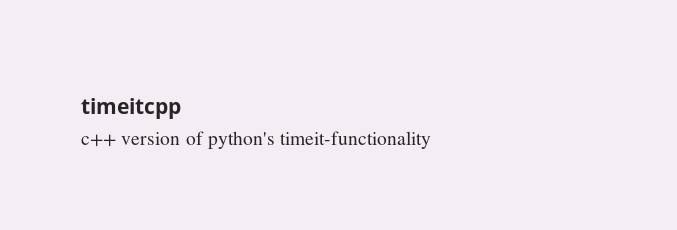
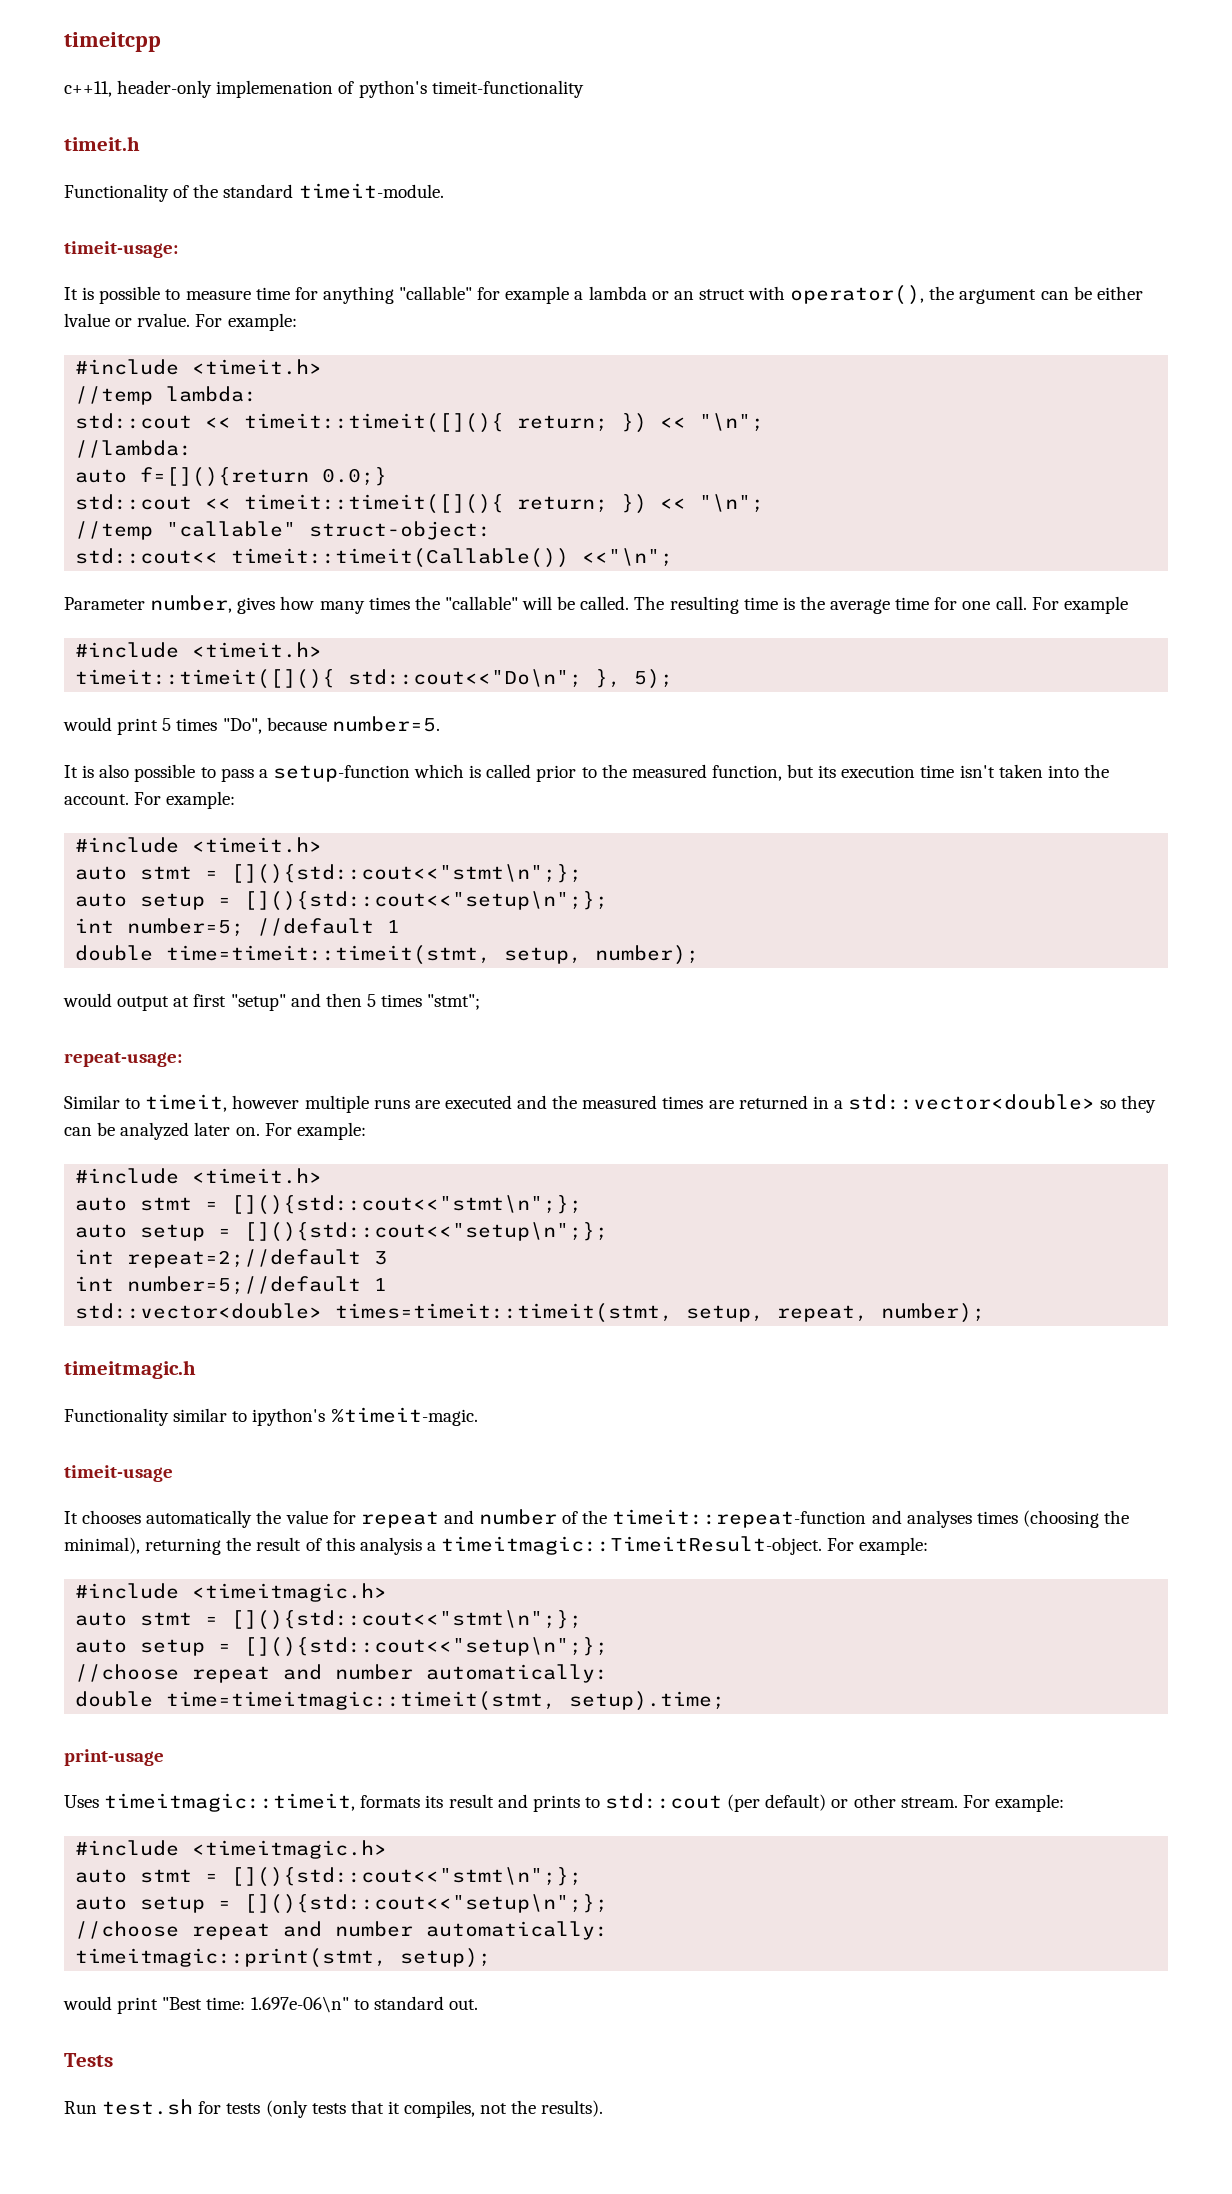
[81,132,181,147] c++ version -> [64,80,334,98] c++11, header-only implemenation
(432, 140) none -> [64,136,140,151] [64,183,444,202] [64,241,178,258] [64,285,1143,305] [64,313,297,331] [75,359,323,375] [75,386,258,405] [75,413,765,433] [75,440,193,458] [75,467,388,487] [75,494,765,514] [75,521,492,540] [75,548,674,568] [64,595,1128,614] [75,642,323,658] [75,669,674,689] [63,716,440,735] [64,764,1109,782] [64,791,236,809] [75,837,323,853] [75,864,583,884] [75,891,609,911] [75,918,401,937] [75,945,700,965] [63,993,481,1011] [64,1052,182,1067] [64,1094,1157,1113] [64,1122,366,1140] [75,1168,323,1184] [75,1195,583,1215] [75,1222,609,1242] [75,1249,388,1268] [75,1276,388,1295] [75,1303,986,1323] [64,1360,196,1379] [64,1407,478,1426] [64,1465,173,1482] [64,1509,1130,1528] [64,1536,929,1555] [75,1583,388,1602] [75,1610,583,1630] [75,1637,609,1657] [75,1664,609,1683] [75,1691,726,1711] [64,1749,164,1766] [64,1793,1064,1812] [75,1840,388,1859] [75,1867,583,1887] [75,1894,609,1914] [75,1921,609,1940] [75,1948,492,1968] [63,1996,478,2014] [64,2053,113,2067] [64,2099,604,2118] // timeit.h // Functionality of the standard timeit-module. // timeit-usage: // It is possible to measure time for anything "callable" for example a lambda or an struct with operator(), the argument can be either lvalue or rvalue. For example: // #include <timeit.h> // //temp lambda: // std::cout << timeit::timeit([](){ return; }) << "\n"; // //lambda: // auto f=[](){return 0.0;} // std::cout << timeit::timeit([](){ return; }) << "\n"; // //temp "callable" struct-object: // std::cout<< timeit::timeit(Callable()) <<"\n"; // Parameter number, gives how many times the "callable" will be called. The resulting time is the average time for one call. For example // #include <timeit.h> // timeit::timeit([](){ std::cout<<"Do\n"; }, 5); // would print 5 times "Do", because number=5. // It is also possible to pass a setup-function which is called prior to the measured function, but its execution time isn't taken into the account. For example: // #include <timeit.h> // auto stmt = [](){std::cout<<"stmt\n";}; // auto setup = [](){std::cout<<"setup\n";}; // int number=5; //default 1 // double time=timeit::timeit(stmt, setup, number); // would output at first "setup" and then 5 times "stmt"; // repeat-usage: // Similar to timeit, however multiple runs are executed and the measured times are returned in a std::vector<double> so they can be analyzed later on. For example: // #include <timeit.h> // auto stmt = [](){std::cout<<"stmt\n";}; // auto setup = [](){std::cout<<"setup\n";}; // int repeat=2;//default 3 // int number=5;//default 1 // std::vector<double> times=timeit::timeit(stmt, setup, repeat, number); // timeitmagic.h // Functionality similar to ipython's %timeit-magic. // timeit-usage // It chooses automatically the value for repeat and number of the timeit::repeat-function and analyses times (choosing the minimal), returning the result of this analysis a timeitmagic::TimeitResult-object. For example: // #include <timeitmagic.h> // auto stmt = [](){std::cout<<"stmt\n";}; // auto setup = [](){std::cout<<"setup\n";}; // //choose repeat and number automatically: // double time=timeitmagic::timeit(stmt, setup).time; // print-usage // Uses timeitmagic::timeit, formats its result and prints to std::cout (per default) or other stream. For example: // #include <timeitmagic.h> // auto stmt = [](){std::cout<<"stmt\n";}; // auto setup = [](){std::cout<<"setup\n";}; // //choose repeat and number automatically: // timeitmagic::print(stmt, setup); // would print "Best time: 1.697e-06\n" to standard out. // Tests // Run test.sh for tests (only tests that it compiles, not the results).

